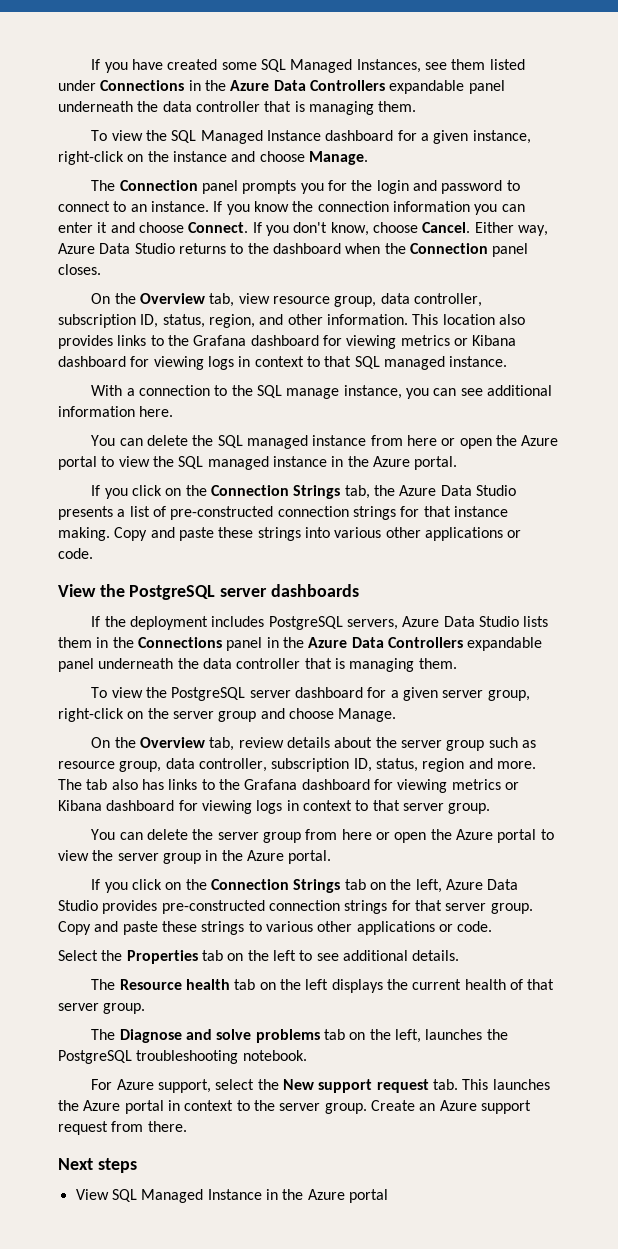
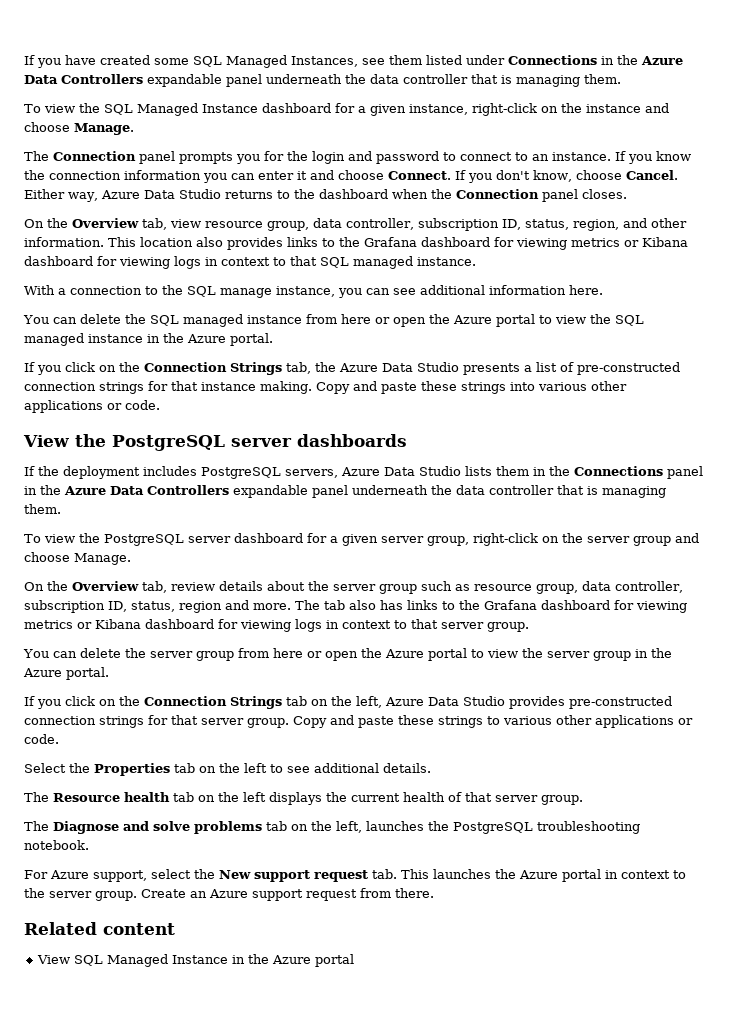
[58,1158,137,1173] Next steps -> [24,922,175,935] Related content

